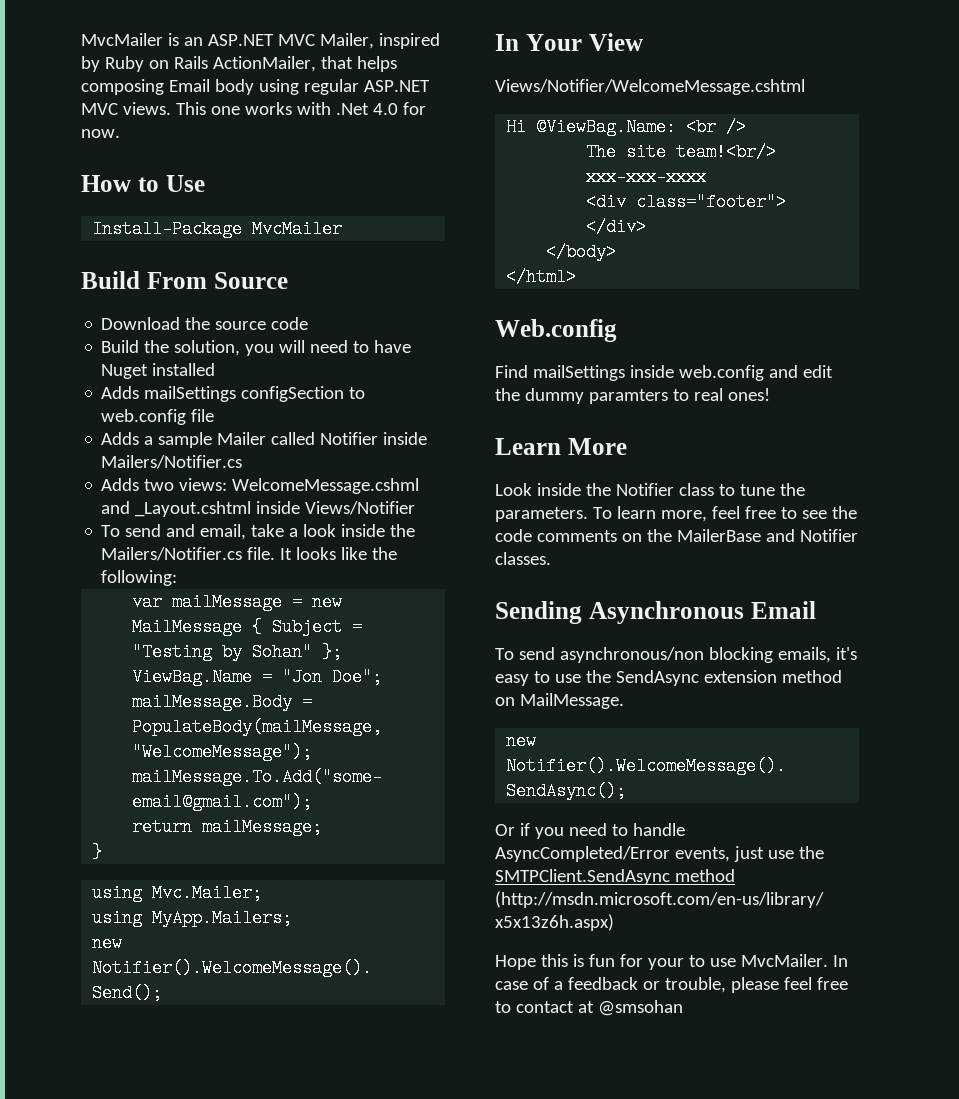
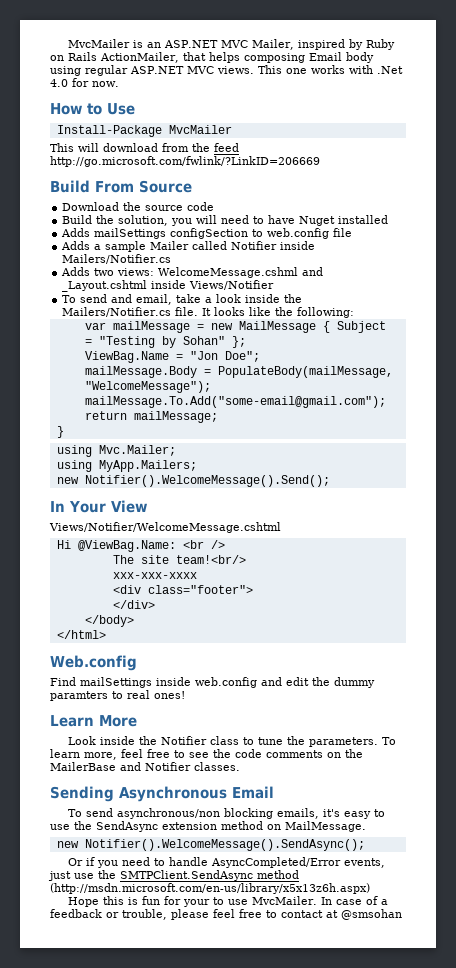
(343, 229) none -> [50,143,239,152] [50,156,320,167] // This will download from the feed http://go.microsoft.com/fwlink/?LinkID=206669

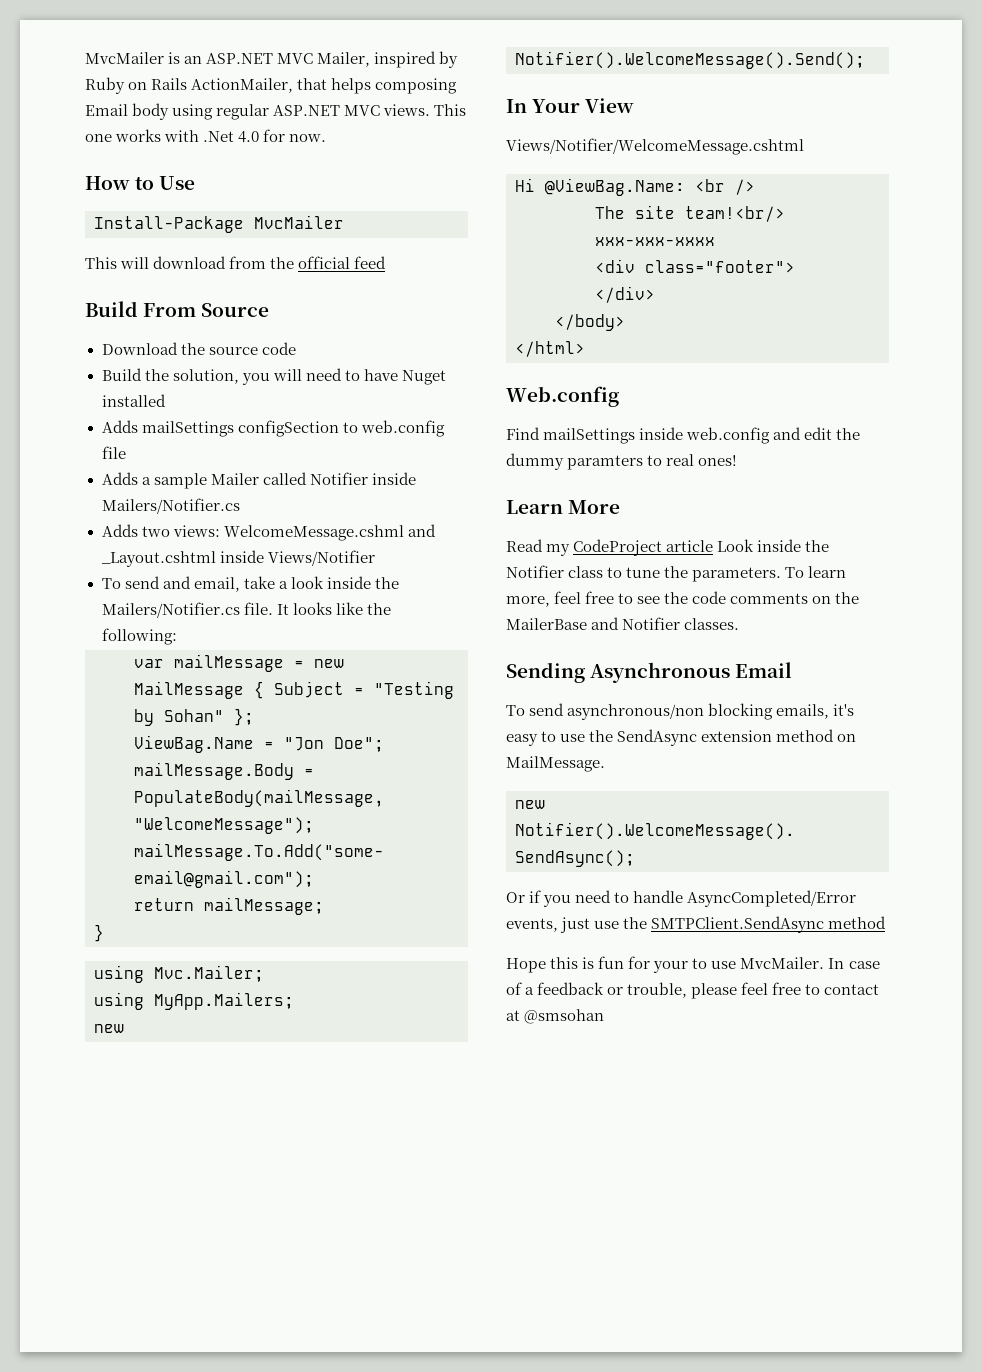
(210, 147) none -> [298,256,351,269] official
[50,156,320,167] http://go.microsoft.com/fwlink/?LinkID=206669 -> (387, 262) none
(137, 721) none -> [506,539,714,556] Read my CodeProject article
[50,883,370,894] (http://msdn.microsoft.com/en-us/library/x5x13z6h.aspx) -> (887, 922) none

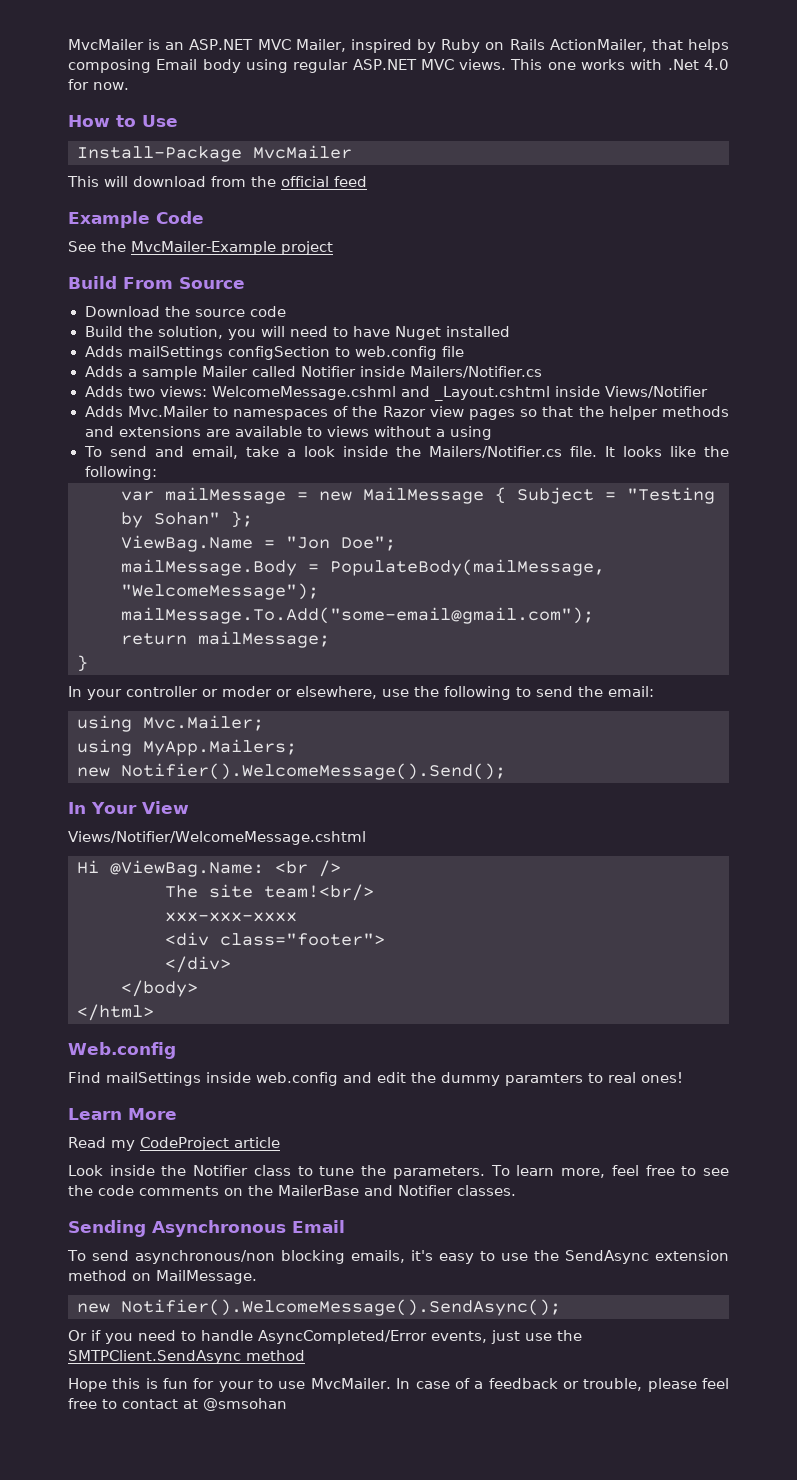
(387, 262) none -> [68,211,204,228] [68,241,333,255] // Example Code // See the MvcMailer-Example project
(375, 558) none -> [84,406,729,420] [84,426,492,440] // Adds Mvc.Mailer to namespaces of the Razor view pages so that the helper methods and extensions are available to views without a using
(104, 933) none -> [68,686,654,700] // In your controller or moder or elsewhere, use the following to send the email:
(714, 546) none -> (280, 1142) //

